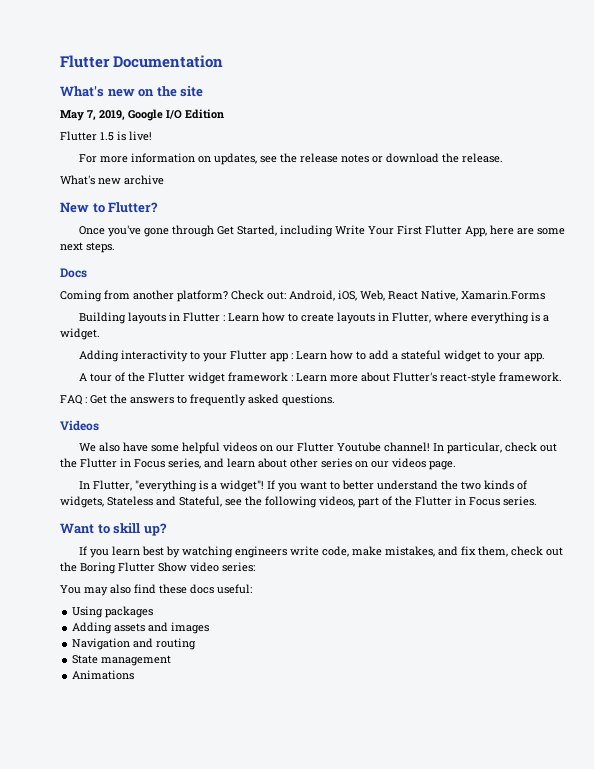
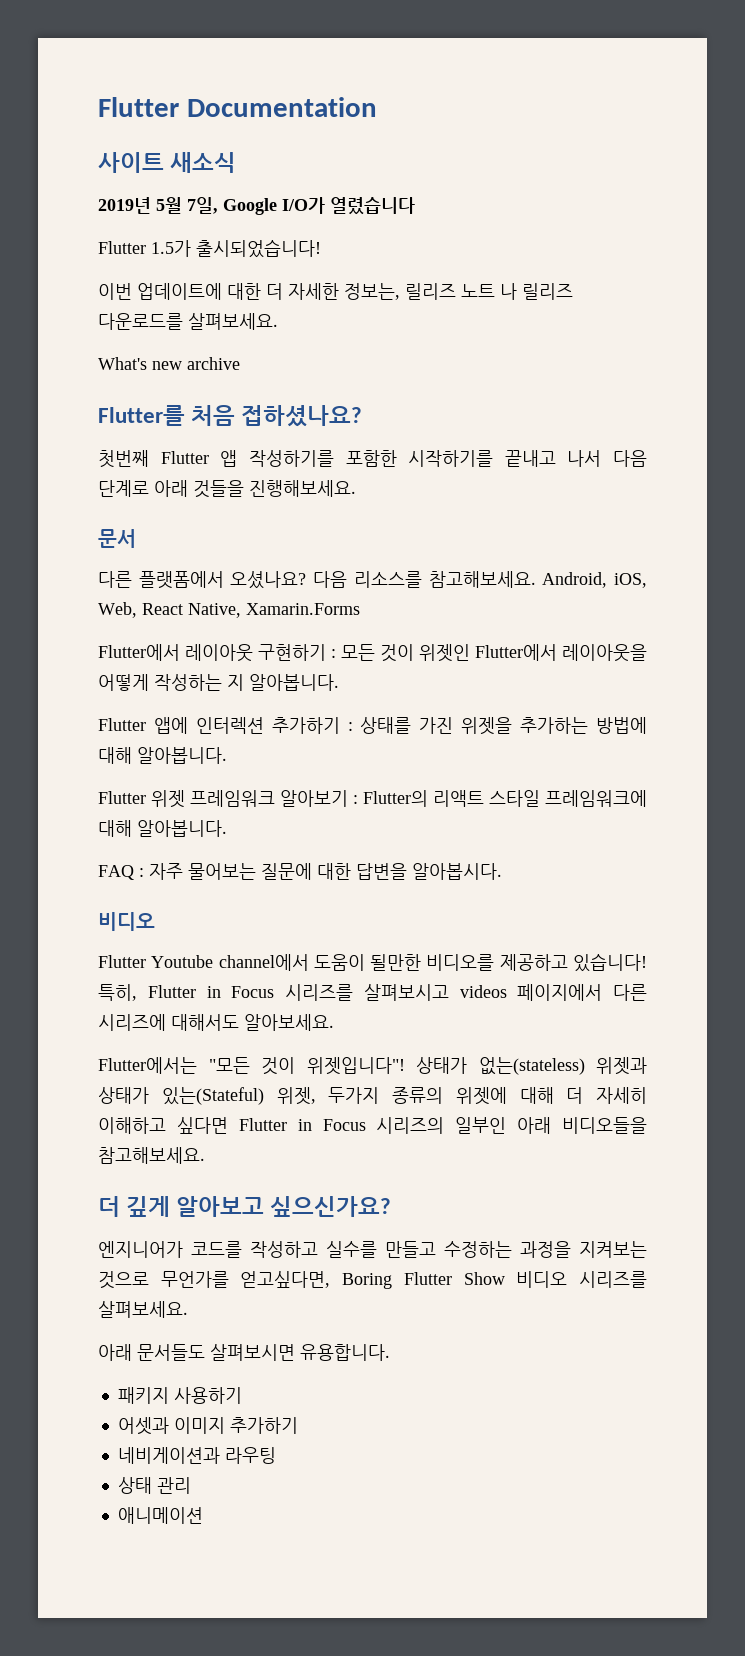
[60,86,204,97] [60,109,224,121] [60,131,152,141] [78,153,503,165] [60,175,164,185] [60,202,159,213] [78,225,565,237] [60,242,115,253] [60,268,87,278] [60,290,286,302] What's new on the site // May 7, 2019, Google I/O Edition // Flutter 1.5 is live! // For more information on updates, see the release notes or download the release. // What's new archive // New to Flutter? // Once you've gone through Get Started, including Write Your First Flutter App, here are some next steps. // Docs // Coming from another platform? Check out: -> [98,152,237,173] [98,197,415,215] [98,239,321,258] [98,283,573,300] [98,313,278,330] [98,357,240,370] [98,405,363,427] [98,450,647,468] [98,480,356,498] [98,529,136,548] [98,571,536,589] 사이트 새소식 // 2019년 5월 7일, Google I/O가 열렸습니다 // Flutter 1.5가 출시되었습니다! // 이번 업데이트에 대한 더 자세한 정보는, 릴리즈 노트 나 릴리즈 다운로드를 살펴보세요. // What's new archive // Flutter를 처음 접하셨나요? // 첫번째 Flutter 앱 작성하기를 포함한 시작하기를 끝내고 나서 다음 단계로 아래 것들을 진행해보세요. // 문서 // 다른 플랫폼에서 오셨나요? 다음 리소스를 참고해보세요.
[78,312,549,324] [60,328,100,340] [78,350,545,362] [78,372,562,384] [60,394,335,406] [60,420,99,431] [78,442,557,454] [60,458,456,470] [78,480,527,492] [60,496,537,508] [60,523,167,536] [78,546,563,558] [60,562,255,574] [60,584,252,596] [72,606,154,618] [72,622,210,634] [72,638,197,650] [72,655,172,666] [72,670,135,680] Building layouts in Flutter : Learn how to create layouts in Flutter, where everything is a widget. // Adding interactivity to your Flutter app : Learn how to add a stateful widget to your app. // A tour of the Flutter widget framework : Learn more about Flutter's react-style framework. // FAQ : Get the answers to frequently asked questions. // Videos // We also have some helpful videos on our Flutter Youtube channel! In particular, check out the Flutter in Focus series, and learn about other series on our videos page. // In Flutter, "everything is a widget"! If you want to better understand the two kinds of widgets, Stateless and Stateful, see the following videos, part of the Flutter in Focus series. // Want to skill up? // If you learn best by watching engineers write code, make mistakes, and fix them, check out the Boring Flutter Show video series: // You may also find these docs useful: // Using packages // Adding assets and images // Navigation and routing // State management // Animations -> [98,644,647,662] [98,674,339,691] [98,717,648,735] [98,747,227,764] [98,790,647,808] [98,820,227,837] [98,863,502,880] [98,912,155,931] [98,953,647,972] [98,984,647,1001] [98,1014,334,1031] [98,1057,647,1075] [98,1087,647,1105] [98,1117,647,1134] [98,1147,205,1164] [98,1196,392,1217] [98,1241,647,1258] [98,1271,647,1289] [98,1301,188,1318] [98,1344,390,1361] [117,1387,242,1404] [117,1417,298,1435] [117,1447,276,1464] [117,1477,191,1494] [117,1507,203,1524] Flutter에서 레이아웃 구현하기 : 모든 것이 위젯인 Flutter에서 레이아웃을 어떻게 작성하는 지 알아봅니다. // Flutter 앱에 인터렉션 추가하기 : 상태를 가진 위젯을 추가하는 방법에 대해 알아봅니다. // Flutter 위젯 프레임워크 알아보기 : Flutter의 리액트 스타일 프레임워크에 대해 알아봅니다. // FAQ : 자주 물어보는 질문에 대한 답변을 알아봅시다. // 비디오 // Flutter Youtube channel에서 도움이 될만한 비디오를 제공하고 있습니다! 특히, Flutter in Focus 시리즈를 살펴보시고 videos 페이지에서 다른 시리즈에 대해서도 알아보세요. // Flutter에서는 "모든 것이 위젯입니다"! 상태가 없는(stateless) 위젯과 상태가 있는(Stateful) 위젯, 두가지 종류의 위젯에 대해 더 자세히 이해하고 싶다면 Flutter in Focus 시리즈의 일부인 아래 비디오들을 참고해보세요. // 더 깊게 알아보고 싶으신가요? // 엔지니어가 코드를 작성하고 실수를 만들고 수정하는 과정을 지켜보는 것으로 무언가를 얻고싶다면, Boring Flutter Show 비디오 시리즈를 살펴보세요. // 아래 문서들도 살펴보시면 유용합니다. // 패키지 사용하기 // 어셋과 이미지 추가하기 // 네비게이션과 라우팅 // 상태 관리 // 애니메이션

